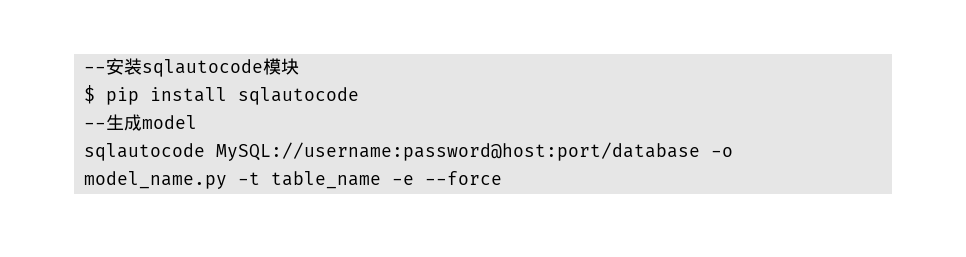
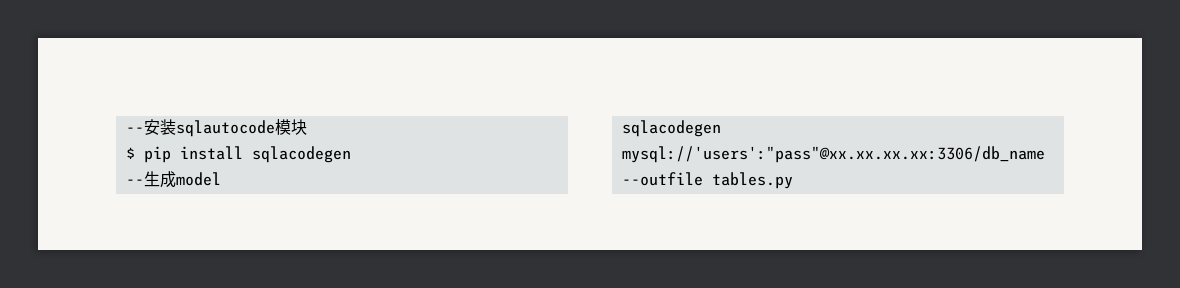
[238,87,360,105] sqlautocode -> [252,146,352,163] sqlacodegen
[84,142,734,161] [84,171,503,189] sqlautocode MySQL://username:password@host:port/database -o model_name.py -t table_name -e --force -> [622,120,722,137] [622,146,1046,163] [622,172,794,189] sqlacodegen mysql://'users':"pass"@xx.xx.xx.xx:3306/db_name --outfile tables.py

